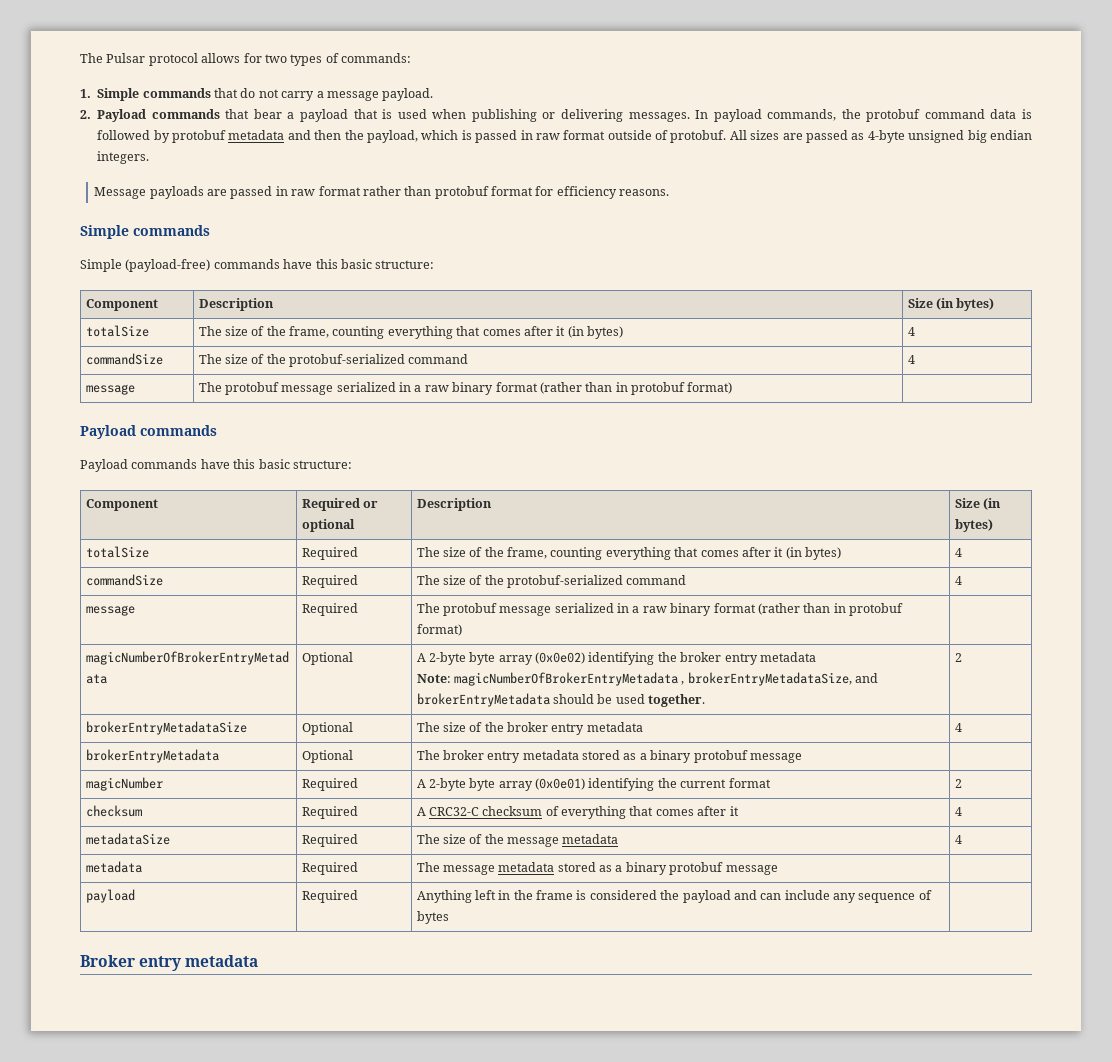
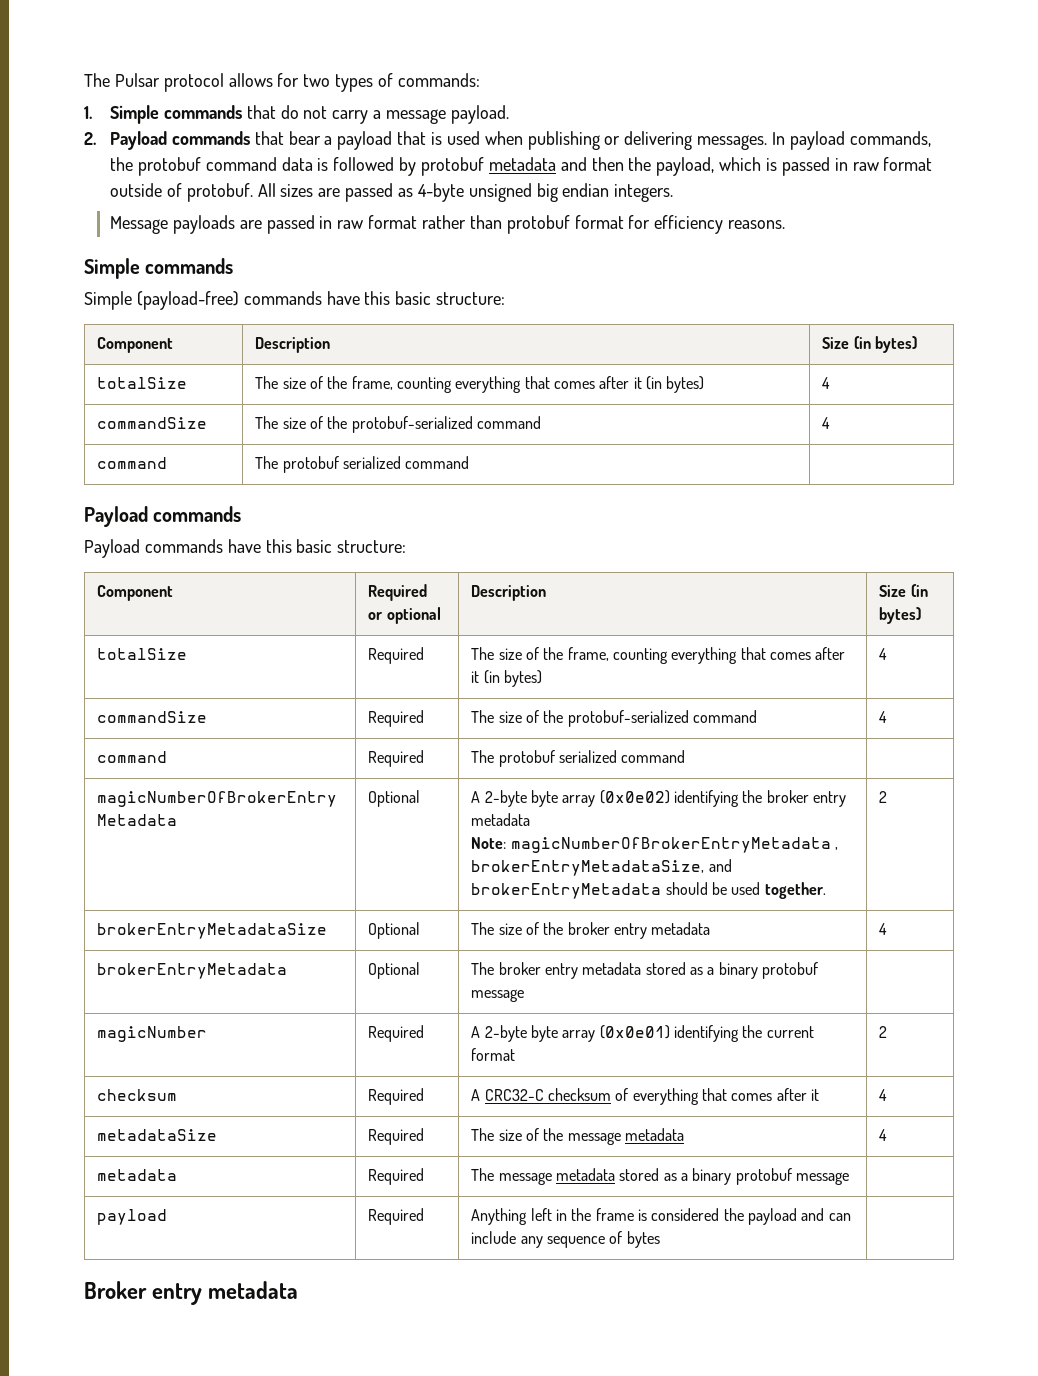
[85,384,135,395] [198,382,733,395] message | The protobuf message serialized in a raw binary format (rather than in protobuf format) -> [97,457,168,469] [255,456,470,473] command | The protobuf serialized command
[85,605,135,616] message -> [97,751,168,763] command
[499,603,904,616] [416,624,462,636] message serialized in a raw binary format (rather than in protobuf format) -> [559,750,686,763] serialized command

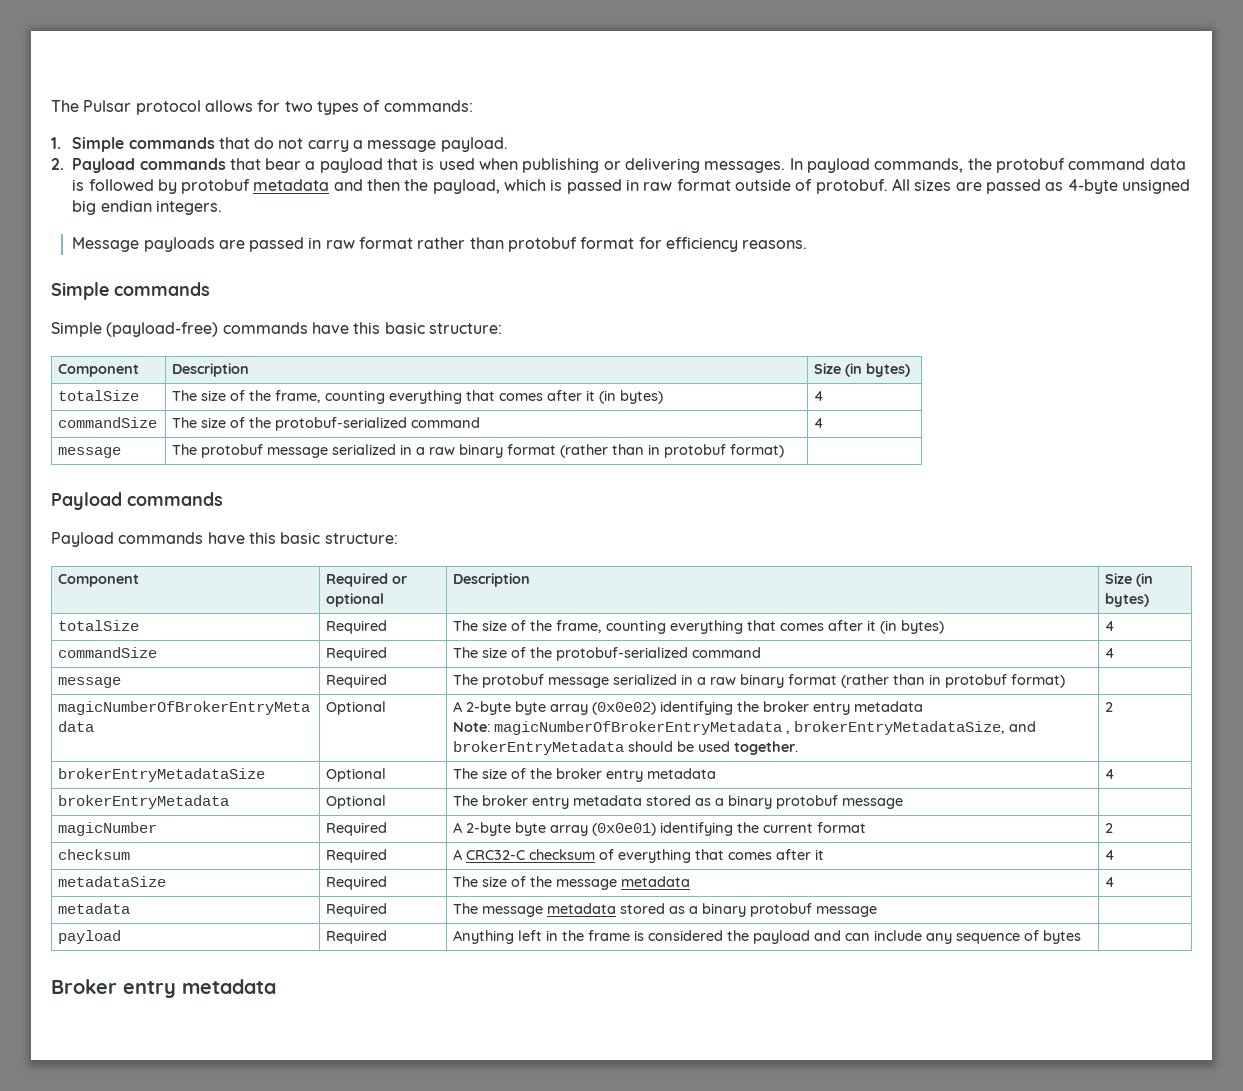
[97,457,168,469] [255,456,470,473] command | The protobuf serialized command -> [58,447,122,458] [172,444,785,458] message | The protobuf message serialized in a raw binary format (rather than in protobuf format)
[97,751,168,763] command -> [58,677,122,688] message
[559,750,686,763] serialized command -> [548,674,1066,688] message serialized in a raw binary format (rather than in protobuf format)

